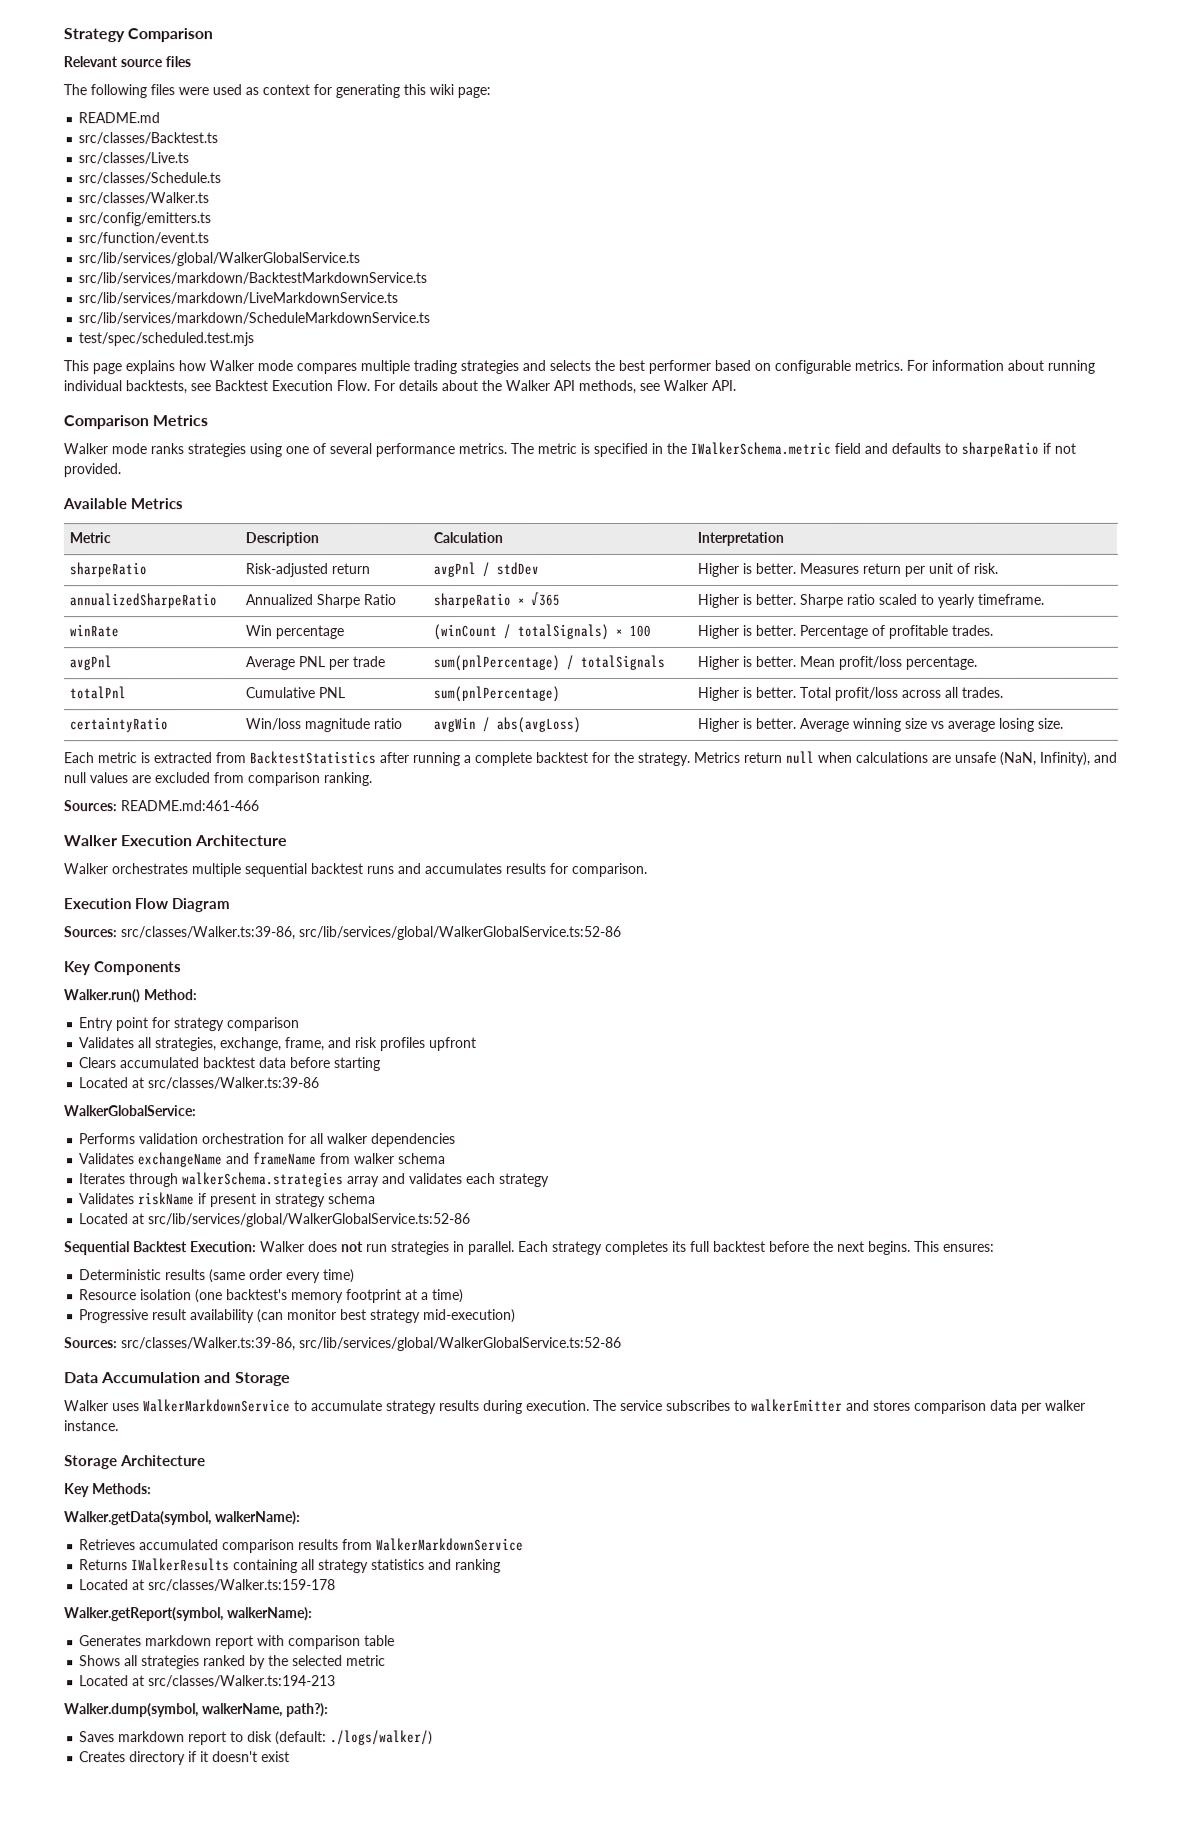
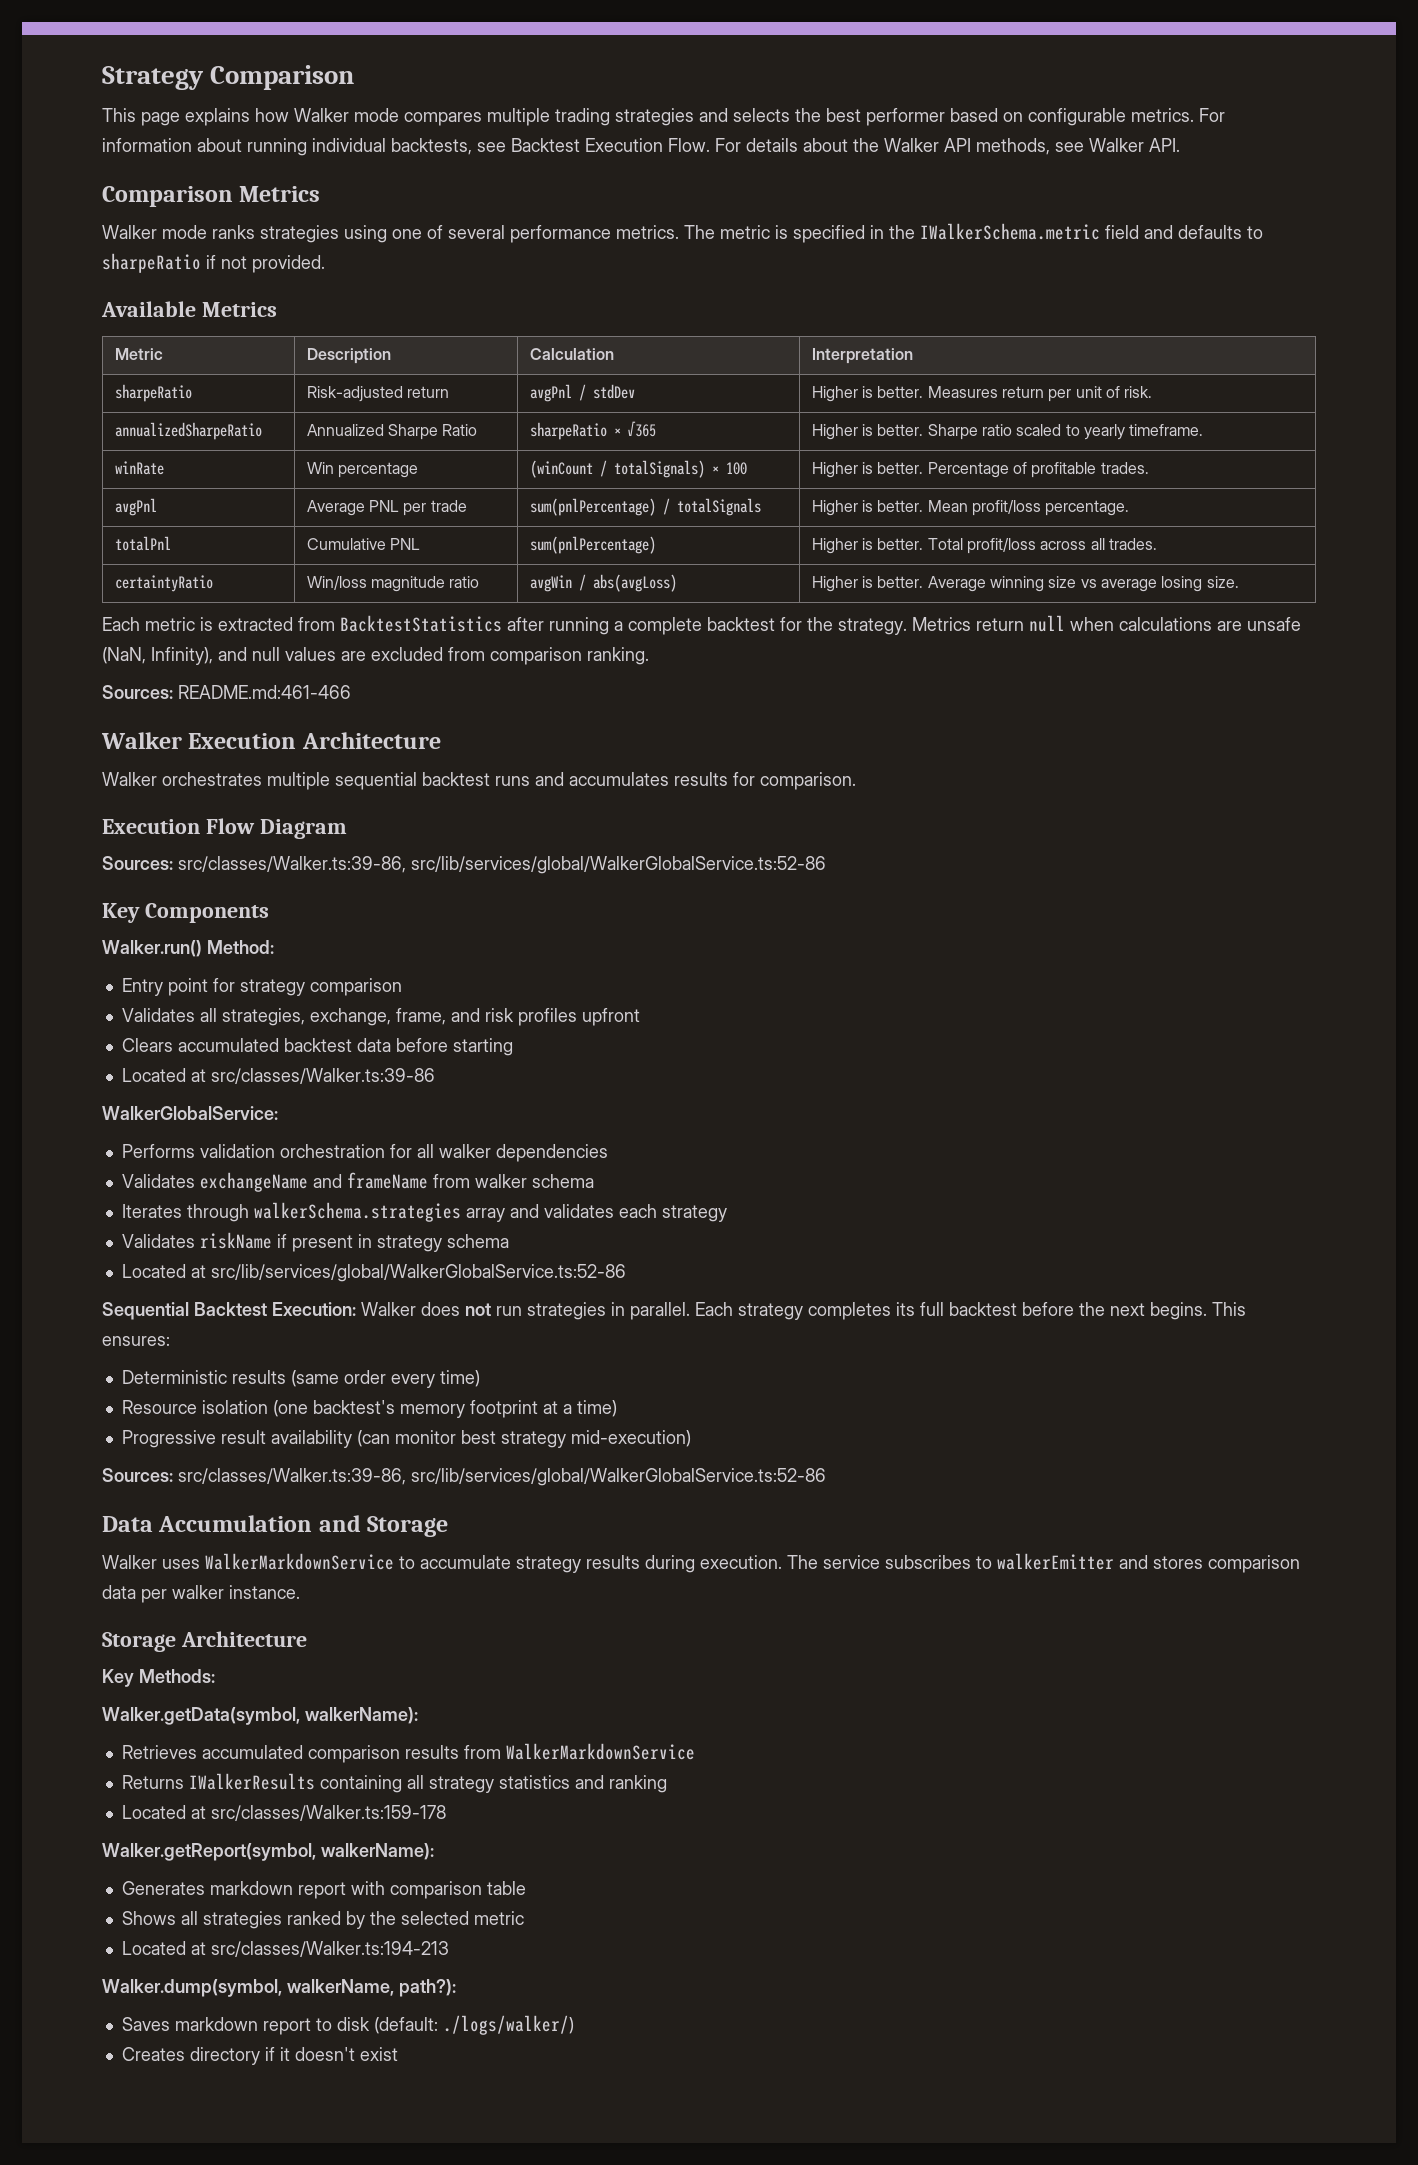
[63,56,191,68] [63,84,491,99] [78,112,161,124] [78,132,219,145] [78,152,190,165] [78,172,222,185] [78,192,210,205] [78,212,212,227] [78,232,210,245] [78,252,361,267] [78,272,428,285] [78,292,399,305] [78,312,431,325] [78,332,255,347] // Relevant source files // The following files were used as context for generating this wiki page: // README.md // src/classes/Backtest.ts // src/classes/Live.ts // src/classes/Schedule.ts // src/classes/Walker.ts // src/config/emitters.ts // src/function/event.ts // src/lib/services/global/WalkerGlobalService.ts // src/lib/services/markdown/BacktestMarkdownService.ts // src/lib/services/markdown/LiveMarkdownService.ts // src/lib/services/markdown/ScheduleMarkdownService.ts // test/spec/scheduled.test.mjs -> (355, 77) none

